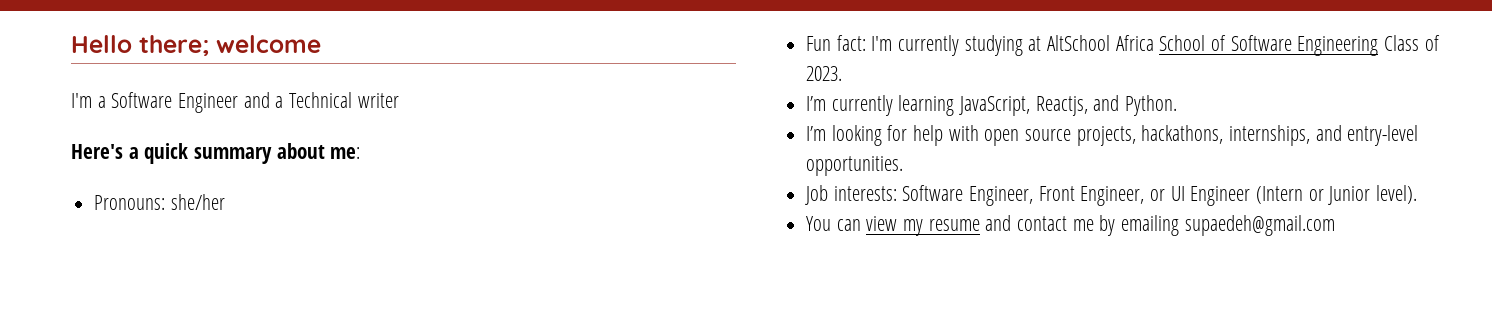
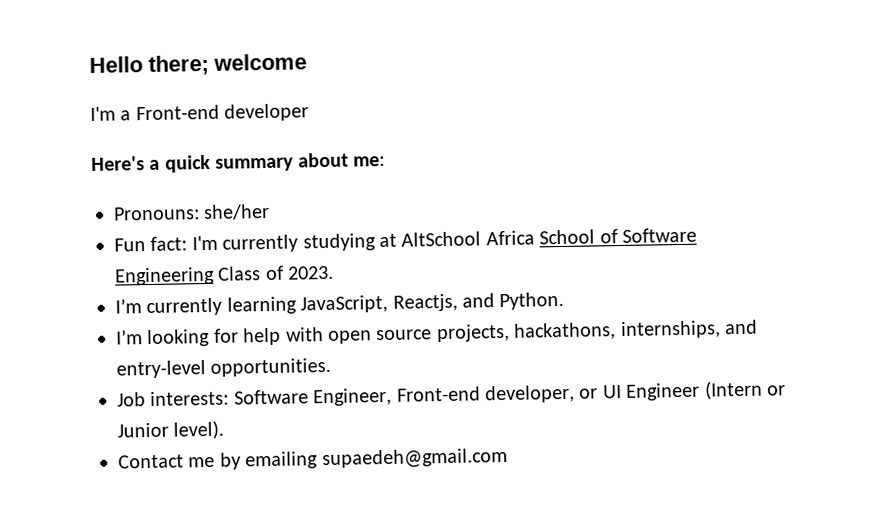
[111,92,399,113] Software Engineer and a Technical writer -> [135,103,310,122] Front-end developer
[1038,186,1145,206] Front Engineer, -> [396,384,575,404] Front-end developer,
[806,215,1068,236] You can view my resume and contact -> [118,454,184,469] Contact

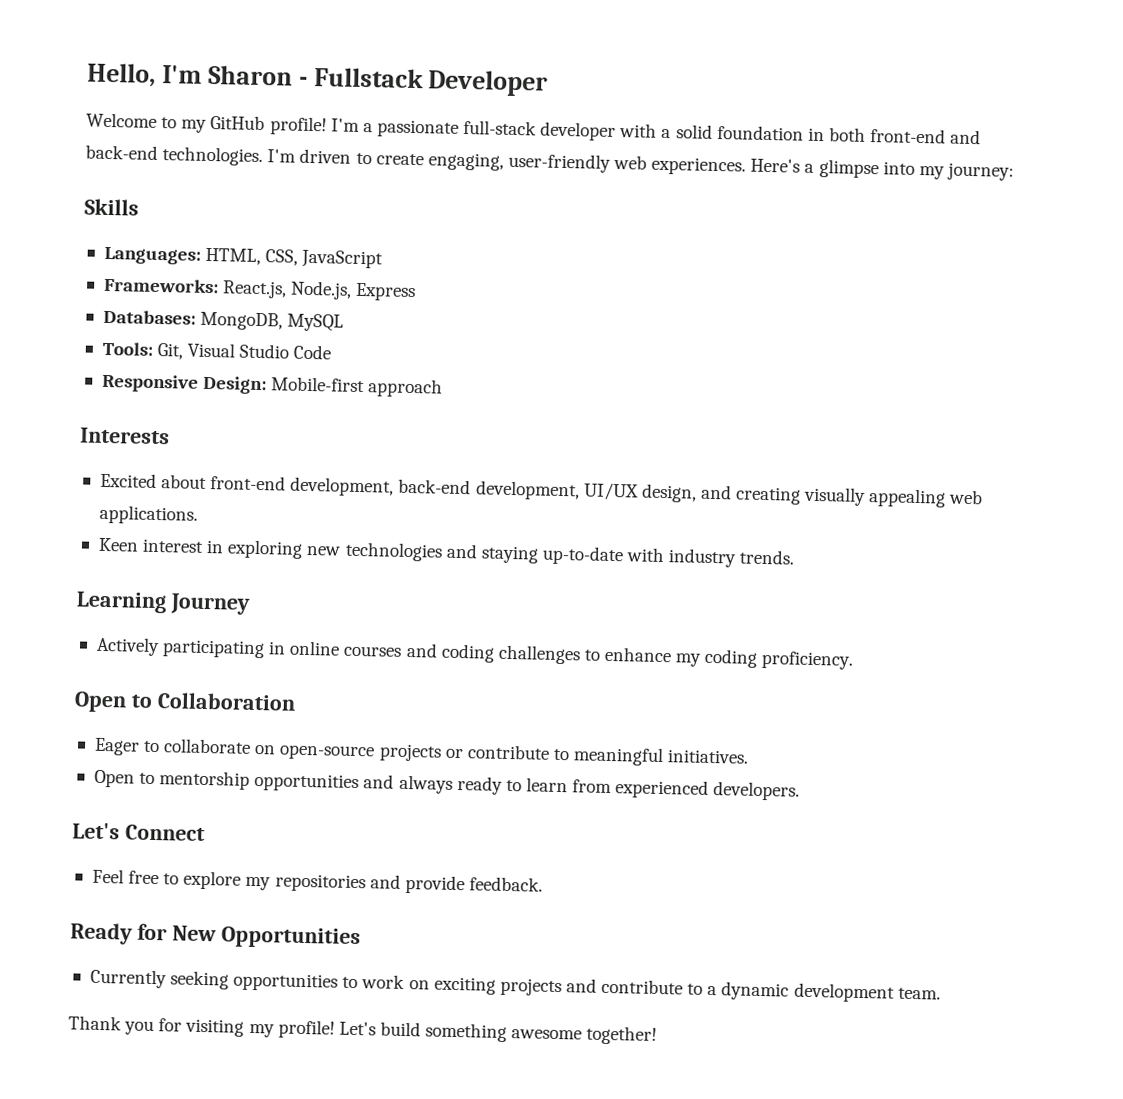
[89,53,307,76] [90,103,310,122] [91,152,385,173] [113,203,271,221] [114,227,697,253] [115,265,335,286] [115,291,565,317] [116,319,758,348] [116,357,332,379] [117,380,786,407] [117,420,225,440] [118,447,508,470] Hello there; welcome // I'm a Front-end developer // Here's a quick summary about me: // Pronouns: she/her // Fun fact: I'm currently studying at AltSchool Africa School of Software Engineering Class of 2023. // I’m currently learning JavaScript, Reactjs, and Python. // I’m looking for help with open source projects, hackathons, internships, and entry-level opportunities. // Job interests: Software Engineer, Front-end developer, or UI Engineer (Intern or Junior level). // Contact me by emailing supaedeh@gmail.com -> [87,62,549,97] [86,112,982,145] [85,144,1014,181] [84,198,139,216] [103,246,384,269] [103,277,417,302] [102,309,345,332] [101,341,332,360] [101,373,444,398] [80,427,170,445] [99,472,984,508] [98,504,198,525] [97,537,796,568] [76,591,251,615] [95,636,855,670] [74,691,296,713] [93,737,750,767] [93,769,801,801] [72,822,205,842] [91,868,543,895] [70,922,361,950] [89,968,941,1003] [68,1015,658,1045] Hello, I'm Sharon - Fullstack Developer // Welcome to my GitHub profile! I'm a passionate full-stack developer with a solid foundation in both front-end and back-end technologies. I'm driven to create engaging, user-friendly web experiences. Here's a glimpse into my journey: // Skills // Languages: HTML, CSS, JavaScript // Frameworks: React.js, Node.js, Express // Databases: MongoDB, MySQL // Tools: Git, Visual Studio Code // Responsive Design: Mobile-first approach // Interests // Excited about front-end development, back-end development, UI/UX design, and creating visually appealing web applications. // Keen interest in exploring new technologies and staying up-to-date with industry trends. // Learning Journey // Actively participating in online courses and coding challenges to enhance my coding proficiency. // Open to Collaboration // Eager to collaborate on open-source projects or contribute to meaningful initiatives. // Open to mentorship opportunities and always ready to learn from experienced developers. // Let's Connect // Feel free to explore my repositories and provide feedback. // Ready for New Opportunities // Currently seeking opportunities to work on exciting projects and contribute to a dynamic development team. // Thank you for visiting my profile! Let's build something awesome together!

